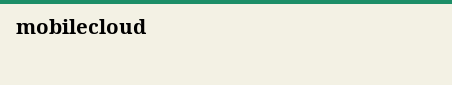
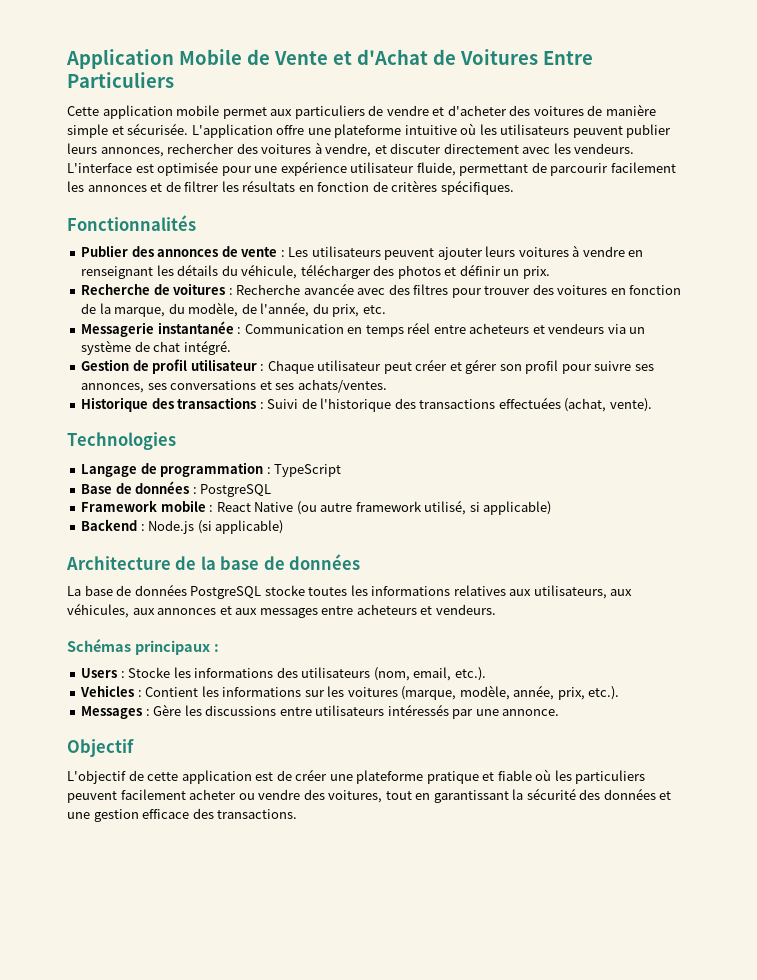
[16,19,147,34] mobilecloud -> [66,49,593,69] [67,72,174,88] [67,104,656,119] [67,123,672,138] [67,142,635,157] [67,161,676,176] [67,180,514,195] [67,215,196,231] [81,245,644,260] [81,264,550,279] [81,283,682,298] [81,302,386,317] [81,321,646,337] [81,340,231,355] [81,359,654,374] [81,379,387,393] [81,397,652,412] [67,432,176,450] [81,462,342,477] [81,481,272,497] [81,500,552,515] [81,519,284,534] [66,554,361,570] [67,584,633,599] [67,603,496,618] [67,638,219,655] [81,667,486,681] [80,685,620,700] [81,704,560,719] [67,739,134,757] [67,769,646,784] [67,788,672,803] [67,808,298,822] Application Mobile de Vente et d'Achat de Voitures Entre Particuliers // Cette application mobile permet aux particuliers de vendre et d'acheter des voitures de manière simple et sécurisée. L'application offre une plateforme intuitive où les utilisateurs peuvent publier leurs annonces, rechercher des voitures à vendre, et discuter directement avec les vendeurs. L'interface est optimisée pour une expérience utilisateur fluide, permettant de parcourir facilement les annonces et de filtrer les résultats en fonction de critères spécifiques. // Fonctionnalités // Publier des annonces de vente : Les utilisateurs peuvent ajouter leurs voitures à vendre en renseignant les détails du véhicule, télécharger des photos et définir un prix. // Recherche de voitures : Recherche avancée avec des filtres pour trouver des voitures en fonction de la marque, du modèle, de l'année, du prix, etc. // Messagerie instantanée : Communication en temps réel entre acheteurs et vendeurs via un système de chat intégré. // Gestion de profil utilisateur : Chaque utilisateur peut créer et gérer son profil pour suivre ses annonces, ses conversations et ses achats/ventes. // Historique des transactions : Suivi de l'historique des transactions effectuées (achat, vente). // Technologies // Langage de programmation : TypeScript // Base de données : PostgreSQL // Framework mobile : React Native (ou autre framework utilisé, si applicable) // Backend : Node.js (si applicable) // Architecture de la base de données // La base de données PostgreSQL stocke toutes les informations relatives aux utilisateurs, aux véhicules, aux annonces et aux messages entre acheteurs et vendeurs. // Schémas principaux : // Users : Stocke les informations des utilisateurs (nom, email, etc.). // Vehicles : Contient les informations sur les voitures (marque, modèle, année, prix, etc.). // Messages : Gère les discussions entre utilisateurs intéressés par une annonce. // Objectif // L'objectif de cette application est de créer une plateforme pratique et fiable où les particuliers peuvent facilement acheter ou vendre des voitures, tout en garantissant la sécurité des données et une gestion efficace des transactions.

